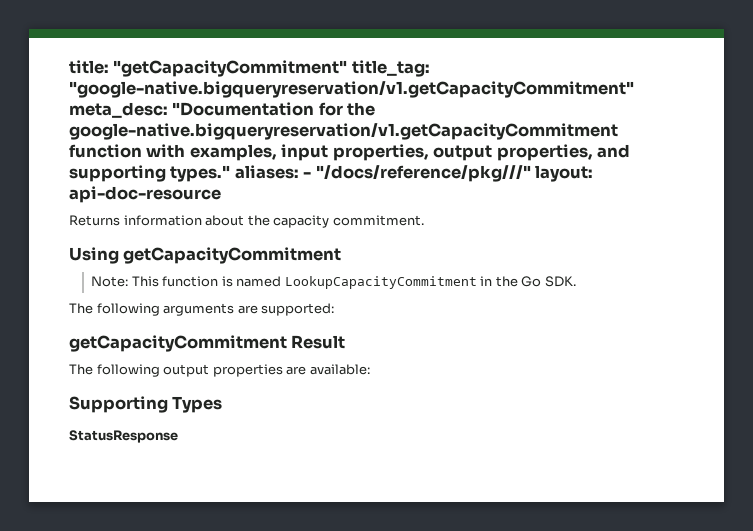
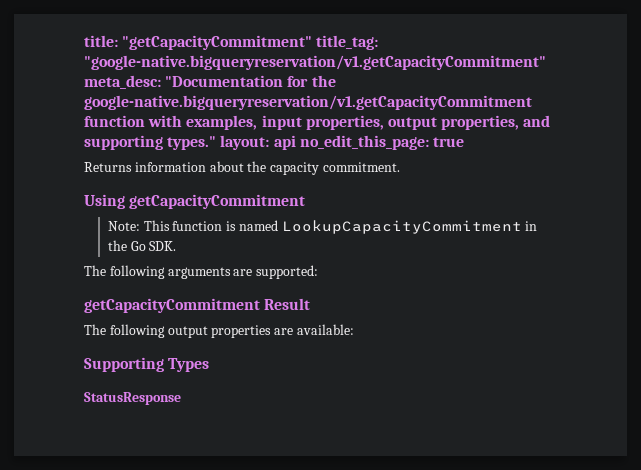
[234,165,594,182] [69,186,221,203] aliases: - "/docs/reference/pkg///" layout: api-doc-resource -> [220,135,464,150] layout: api no_edit_this_page: true

